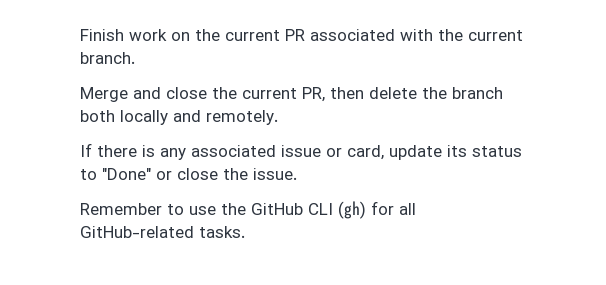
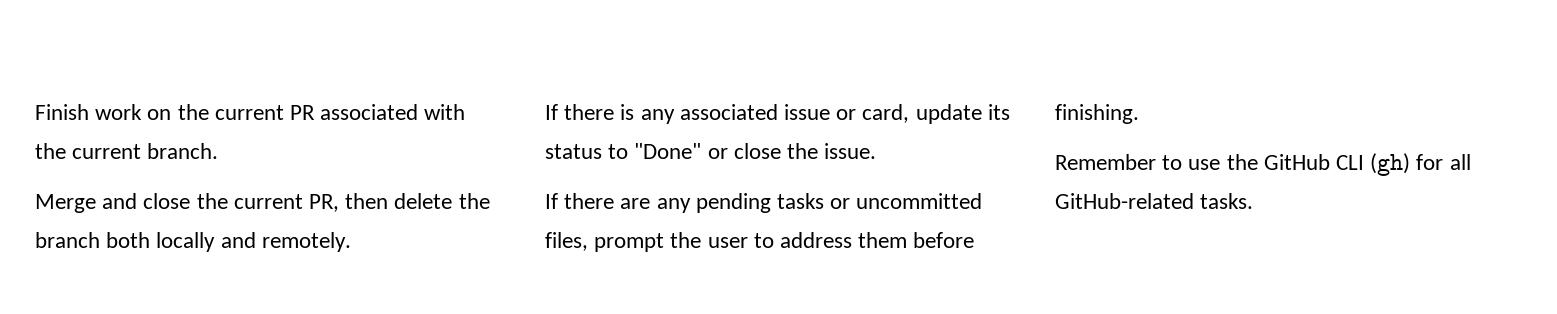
(297, 174) none -> [545,193,983,213] [545,232,975,252] [1055,104,1139,124] // If there are any pending tasks or uncommitted files, prompt the user to address them before finishing.

